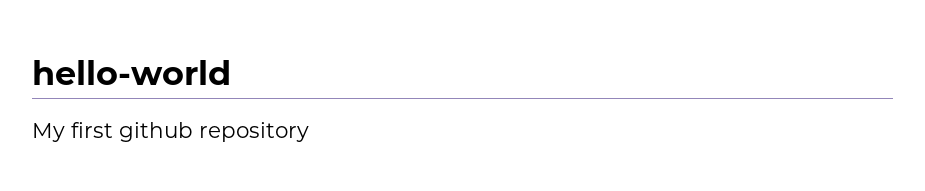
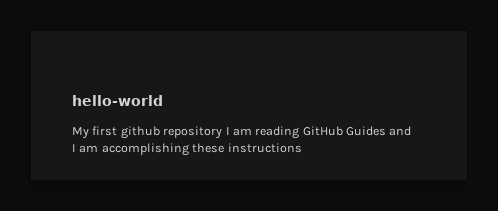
(309, 132) none -> [225,126,412,139] [72,143,302,156] I am reading GitHub Guides and I am accomplishing these instructions

